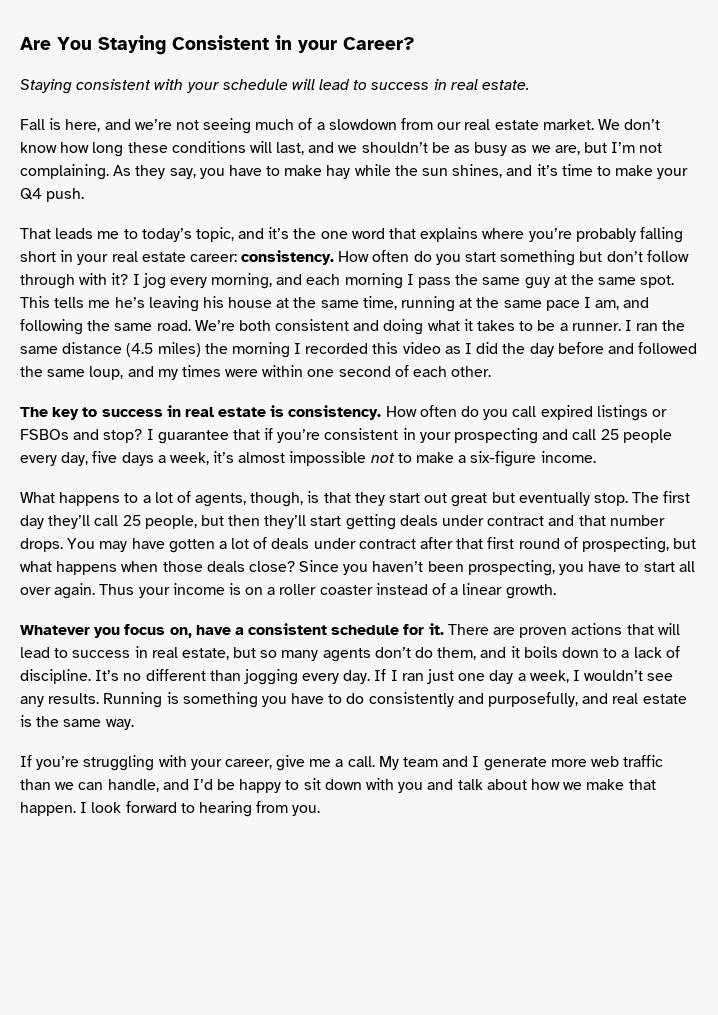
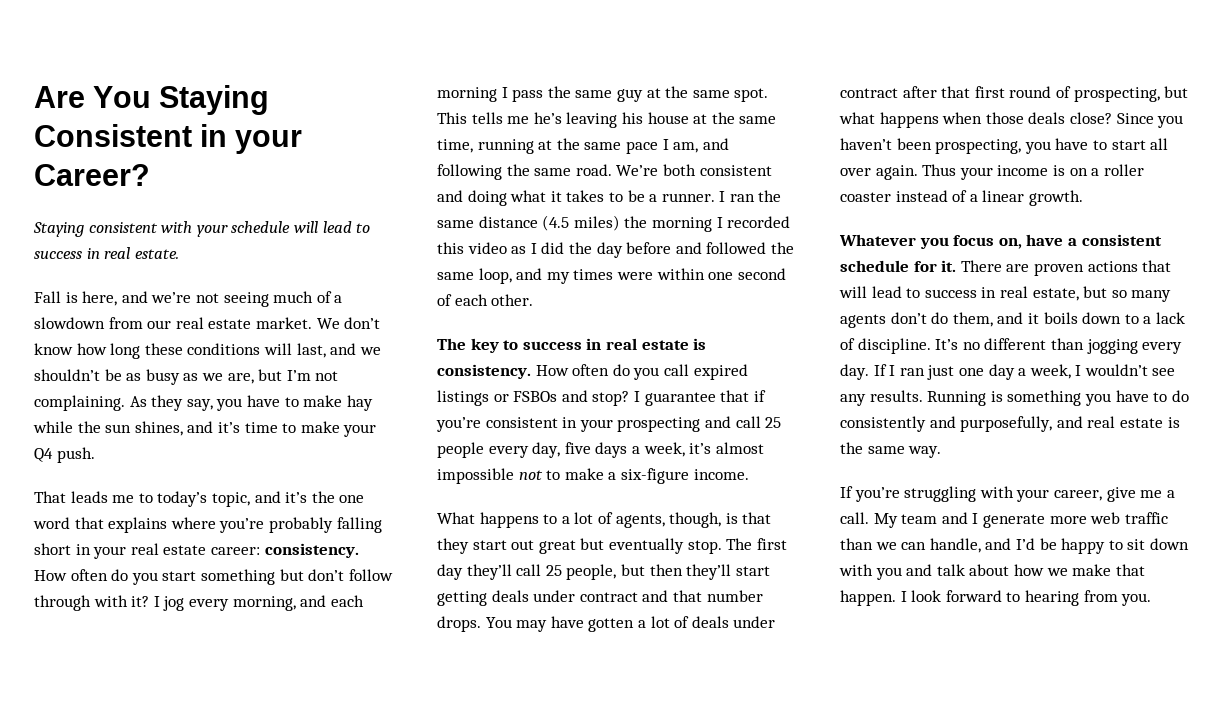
[89,366,124,380] loup, -> [478,268,512,284] loop,

